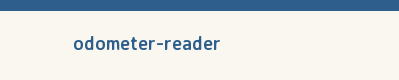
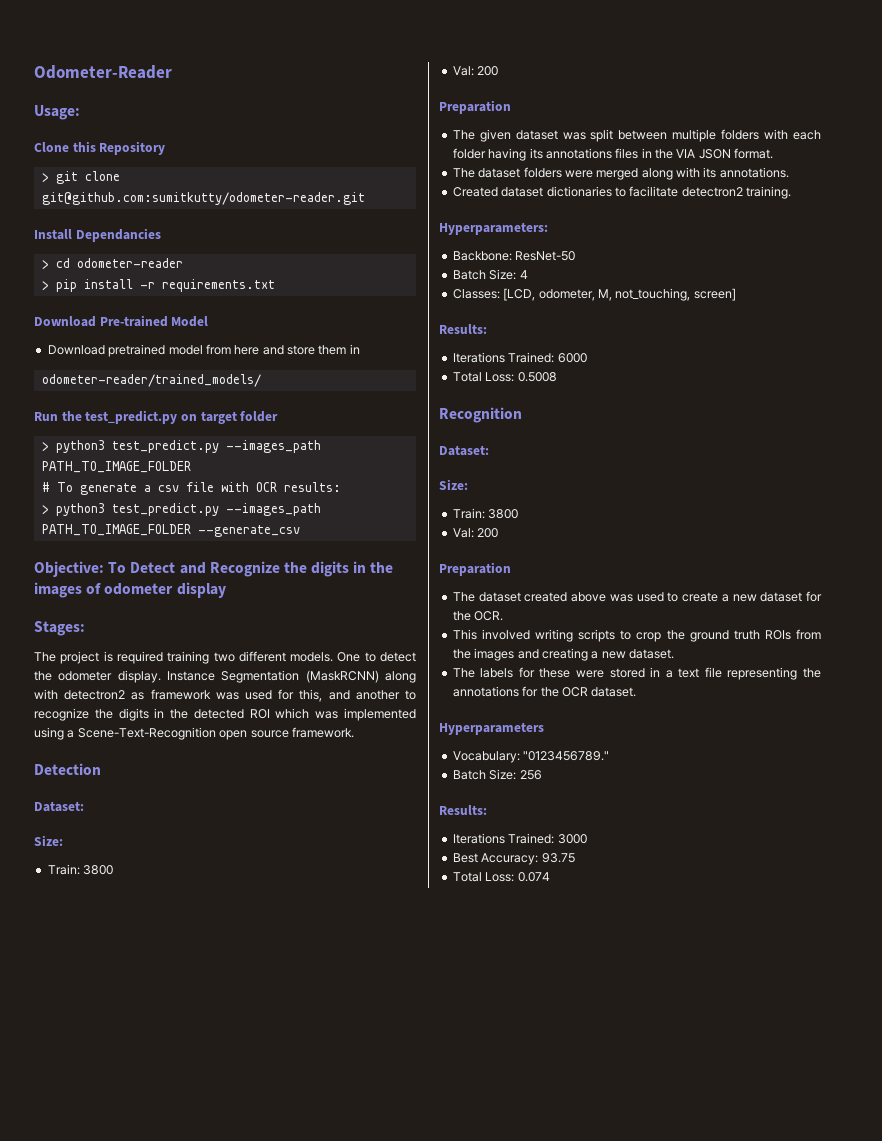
[73,36,221,50] odometer-reader -> [34,65,172,79] [34,105,80,120] [34,141,166,155] [41,171,120,184] [41,192,365,205] [34,228,161,242] [41,258,183,269] [41,279,275,292] [34,315,209,327] [47,344,360,357] [41,374,261,387] [34,410,279,424] [41,440,321,453] [41,461,191,473] [41,482,341,495] [41,503,321,516] [41,524,300,537] [34,561,394,577] [34,582,226,598] [34,621,85,636] [34,651,417,664] [34,670,416,683] [34,689,416,702] [34,708,416,721] [34,727,354,740] [34,763,101,775] [34,801,84,812] [34,835,63,846] [47,864,114,875] [452,66,499,76] [439,100,511,114] [452,129,821,142] [452,148,774,161] [452,167,789,180] [452,186,791,199] [439,222,548,235] [452,251,576,261] [452,269,528,280] [452,288,736,301] [439,324,487,334] [452,352,587,363] [452,372,557,382] [439,407,522,423] [439,445,489,456] [439,479,468,490] [452,508,519,519] [452,528,499,538] [439,562,511,576] [452,591,822,602] [452,611,504,621] [452,629,821,642] [452,648,674,661] [452,667,821,680] [452,686,637,697] [439,722,544,735] [452,751,610,763] [452,769,542,780] [439,805,487,815] [452,833,587,844] [452,853,575,865] [452,872,550,882] Odometer-Reader // Usage: // Clone this Repository // > git clone git@github.com:sumitkutty/odometer-reader.git // Install Dependancies // > cd odometer-reader // > pip install -r requirements.txt // Download Pre-trained Model // Download pretrained model from here and store them in // odometer-reader/trained_models/ // Run the test_predict.py on target folder // > python3 test_predict.py --images_path PATH_TO_IMAGE_FOLDER // # To generate a csv file with OCR results: // > python3 test_predict.py --images_path PATH_TO_IMAGE_FOLDER --generate_csv // Objective: To Detect and Recognize the digits in the images of odometer display // Stages: // The project is required training two different models. One to detect the odometer display. Instance Segmentation (MaskRCNN) along with detectron2 as framework was used for this, and another to recognize the digits in the detected ROI which was implemented using a Scene-Text-Recognition open source framework. // Detection // Dataset: // Size: // Train: 3800 // Val: 200 // Preparation // The given dataset was split between multiple folders with each folder having its annotations files in the VIA JSON format. // The dataset folders were merged along with its annotations. // Created dataset dictionaries to facilitate detectron2 training. // Hyperparameters: // Backbone: ResNet-50 // Batch Size: 4 // Classes: [LCD, odometer, M, not_touching, screen] // Results: // Iterations Trained: 6000 // Total Loss: 0.5008 // Recognition // Dataset: // Size: // Train: 3800 // Val: 200 // Preparation // The dataset created above was used to create a new dataset for the OCR. // This involved writing scripts to crop the ground truth ROIs from the images and creating a new dataset. // The labels for these were stored in a text file representing the annotations for the OCR dataset. // Hyperparameters // Vocabulary: "0123456789." // Batch Size: 256 // Results: // Iterations Trained: 3000 // Best Accuracy: 93.75 // Total Loss: 0.074

